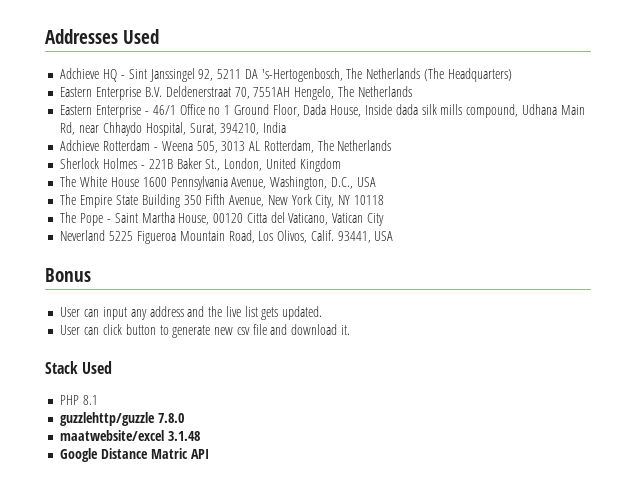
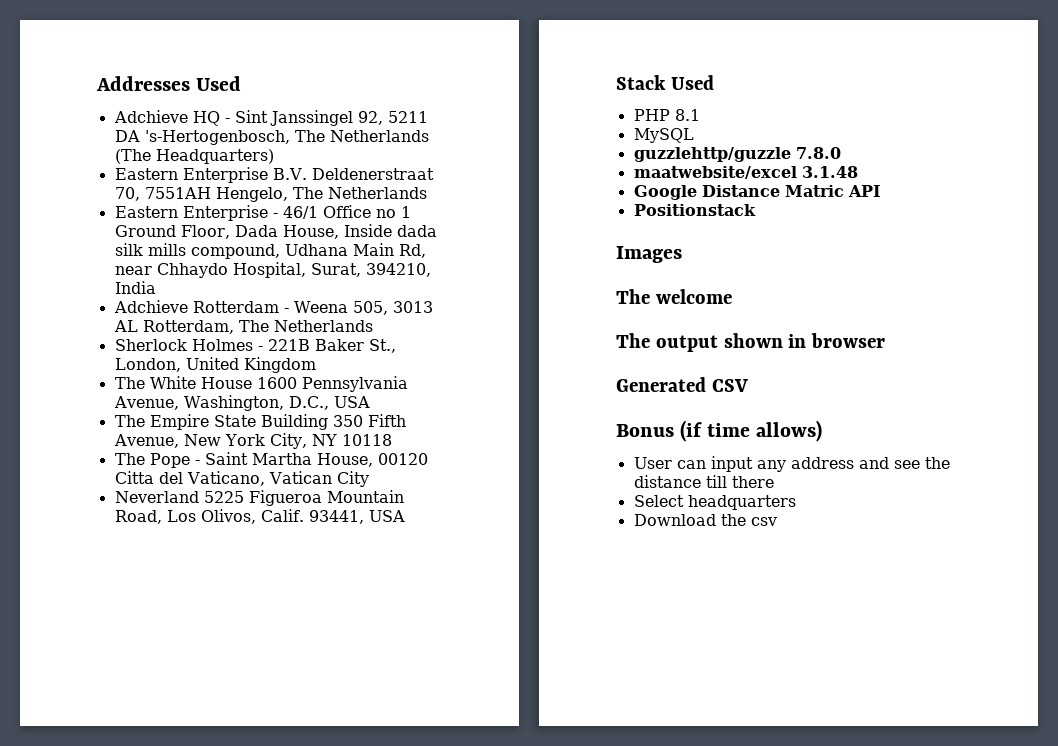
[45,268,91,282] [60,306,323,320] [60,324,350,338] // Bonus // User can input any address and the live list gets updated. // User can click button to generate new csv file and download it. -> (405, 516) none
(99, 400) none -> [633,128,694,143] // MySQL
(209, 454) none -> [633,204,756,216] [616,246,682,263] [616,289,732,304] [616,333,886,352] [616,377,748,392] [616,420,823,442] [633,456,950,472] [633,475,774,488] [633,495,796,510] [633,514,777,526] // Positionstack // Images // The welcome // The output shown in browser // Generated CSV // Bonus (if time allows) // User can input any address and see the distance till there // Select headquarters // Download the csv

